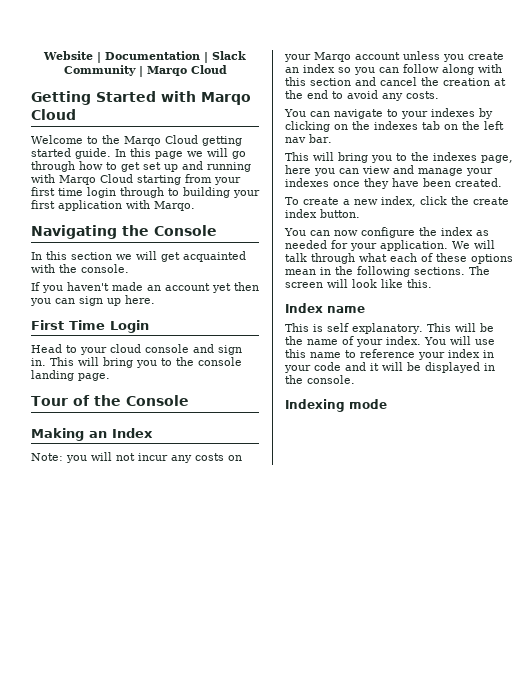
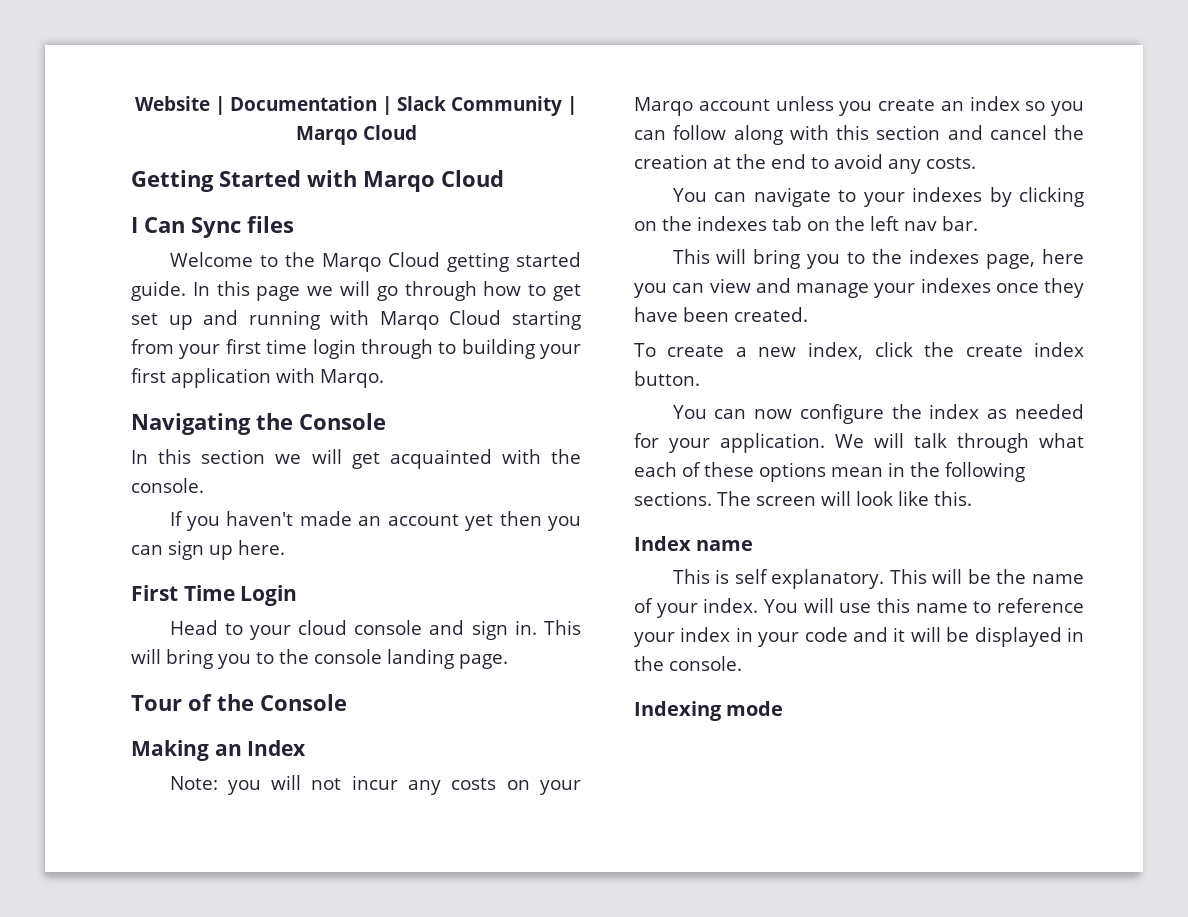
(76, 114) none -> [131,216,294,238] // I Can Sync files

